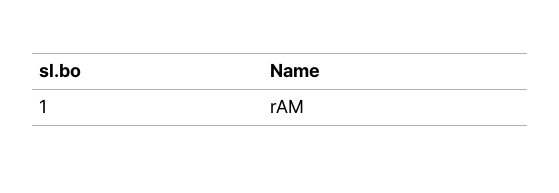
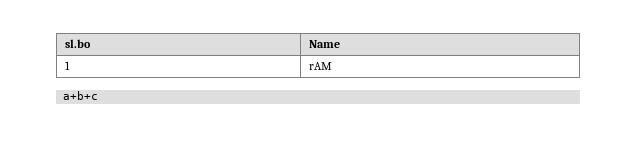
(305, 106) none -> [63,91,99,100] // a+b+c

